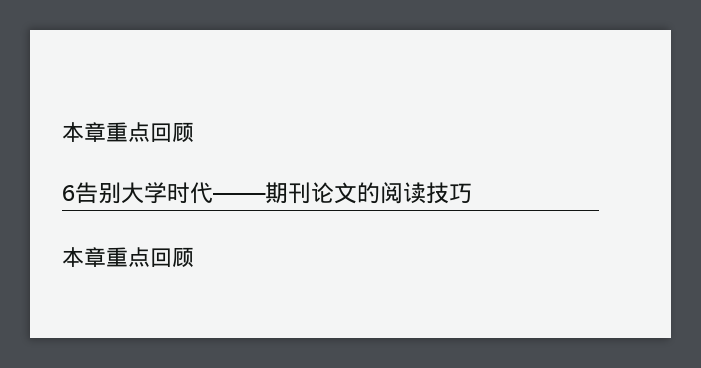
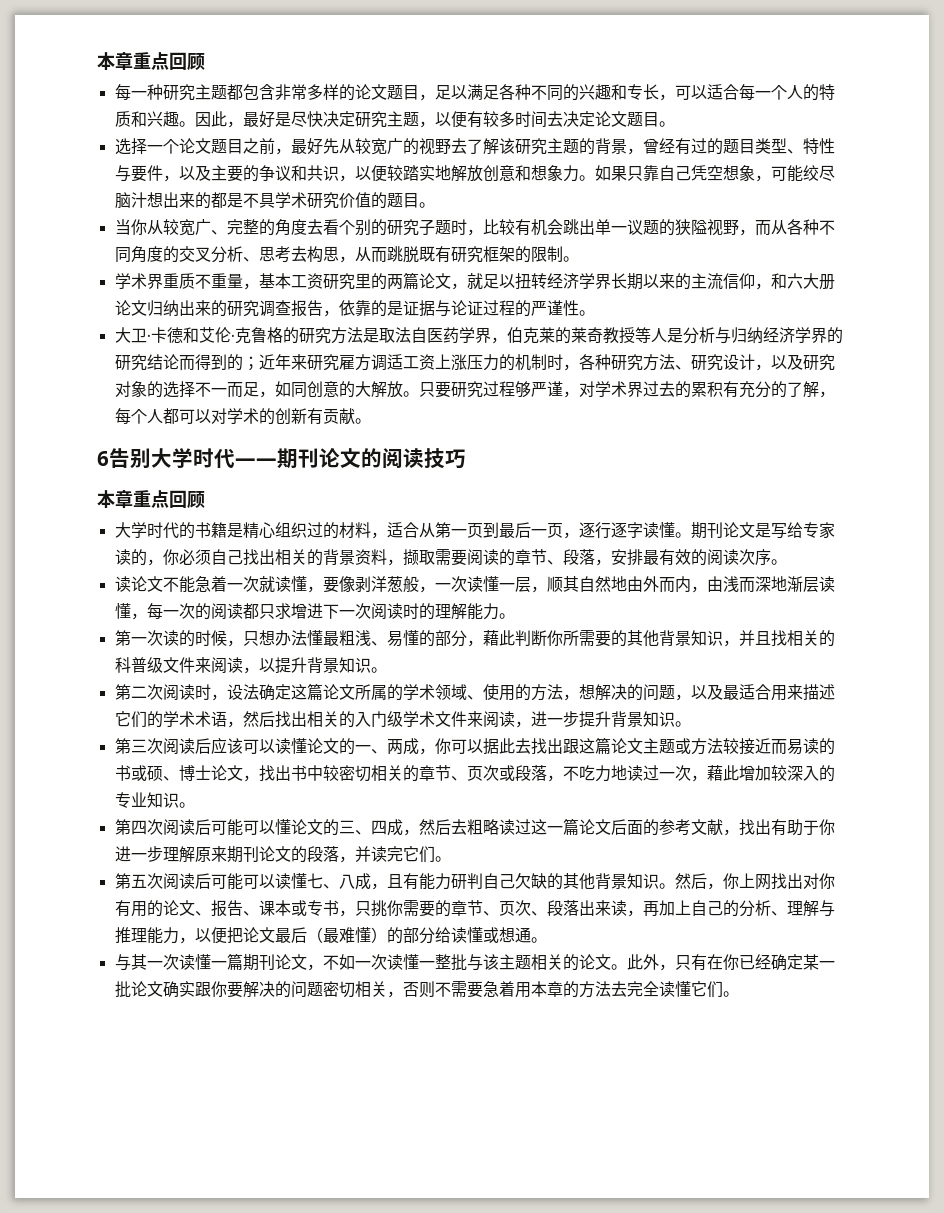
[62,122,194,142] 本章重点回顾 -> [97,52,205,71] [114,84,835,101] [114,111,675,128] [114,138,835,155] [114,165,835,182] [114,192,435,209] [114,219,835,236] [114,246,579,263] [114,272,835,290] [114,300,595,317] [114,327,843,344] [114,354,835,371] [114,381,835,398] [114,408,371,425] 本章重点回顾 // 每一种研究主题都包含非常多样的论文题目，足以满足各种不同的兴趣和专长，可以适合每一个人的特质和兴趣。因此，最好是尽快决定研究主题，以便有较多时间去决定论文题目。 // 选择一个论文题目之前，最好先从较宽广的视野去了解该研究主题的背景，曾经有过的题目类型、特性与要件，以及主要的争议和共识，以便较踏实地解放创意和想象力。如果只靠自己凭空想象，可能绞尽脑汁想出来的都是不具学术研究价值的题目。 // 当你从较宽广、完整的角度去看个别的研究子题时，比较有机会跳出单一议题的狭隘视野，而从各种不同角度的交叉分析、思考去构思，从而跳脱既有研究框架的限制。 // 学术界重质不重量，基本工资研究里的两篇论文，就足以扭转经济学界长期以来的主流信仰，和六大册论文归纳出来的研究调查报告，依靠的是证据与论证过程的严谨性。 // 大卫·卡德和艾伦·克鲁格的研究方法是取法自医药学界，伯克莱的莱奇教授等人是分析与归纳经济学界的研究结论而得到的；近年来研究雇方调适工资上涨压力的机制时，各种研究方法、研究设计，以及研究对象的选择不一而足，如同创意的大解放。只要研究过程够严谨，对学术界过去的累积有充分的了解，每个人都可以对学术的创新有贡献。
(194, 257) none -> [114,522,835,539] [114,549,787,566] [114,575,835,593] [114,603,515,620] [114,630,835,647] [114,657,387,674] [114,683,835,701] [114,711,691,728] [114,737,835,755] [114,765,835,782] [114,792,195,808] [114,818,835,836] [114,846,451,863] [114,873,835,890] [114,900,835,917] [114,927,547,944] [114,953,835,971] [114,980,739,998] // 大学时代的书籍是精心组织过的材料，适合从第一页到最后一页，逐行逐字读懂。期刊论文是写给专家读的，你必须自己找出相关的背景资料，撷取需要阅读的章节、段落，安排最有效的阅读次序。 // 读论文不能急着一次就读懂，要像剥洋葱般，一次读懂一层，顺其自然地由外而内，由浅而深地渐层读懂，每一次的阅读都只求增进下一次阅读时的理解能力。 // 第一次读的时候，只想办法懂最粗浅、易懂的部分，藉此判断你所需要的其他背景知识，并且找相关的科普级文件来阅读，以提升背景知识。 // 第二次阅读时，设法确定这篇论文所属的学术领域、使用的方法，想解决的问题，以及最适合用来描述它们的学术术语，然后找出相关的入门级学术文件来阅读，进一步提升背景知识。 // 第三次阅读后应该可以读懂论文的一、两成，你可以据此去找出跟这篇论文主题或方法较接近而易读的书或硕、博士论文，找出书中较密切相关的章节、页次或段落，不吃力地读过一次，藉此增加较深入的专业知识。 // 第四次阅读后可能可以懂论文的三、四成，然后去粗略读过这一篇论文后面的参考文献，找出有助于你进一步理解原来期刊论文的段落，并读完它们。 // 第五次阅读后可能可以读懂七、八成，且有能力研判自己欠缺的其他背景知识。然后，你上网找出对你有用的论文、报告、课本或专书，只挑你需要的章节、页次、段落出来读，再加上自己的分析、理解与推理能力，以便把论文最后（最难懂）的部分给读懂或想通。 // 与其一次读懂一篇期刊论文，不如一次读懂一整批与该主题相关的论文。此外，只有在你已经确定某一批论文确实跟你要解决的问题密切相关，否则不需要急着用本章的方法去完全读懂它们。

